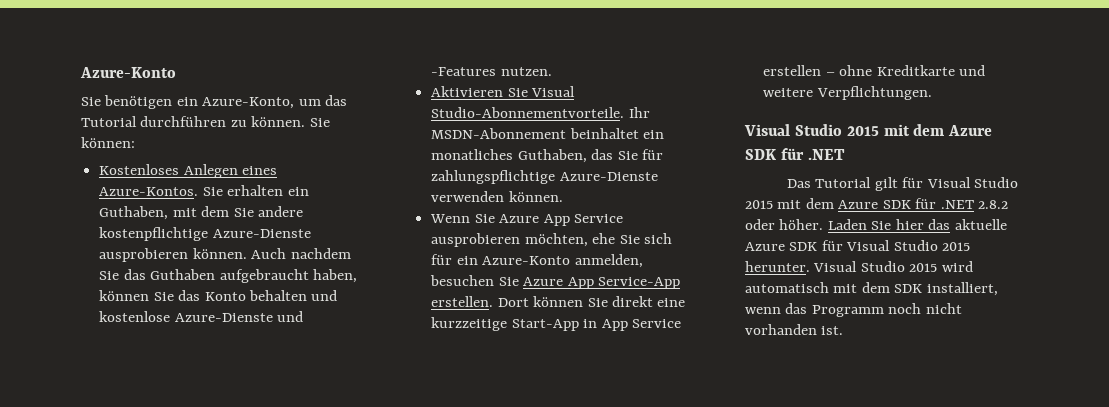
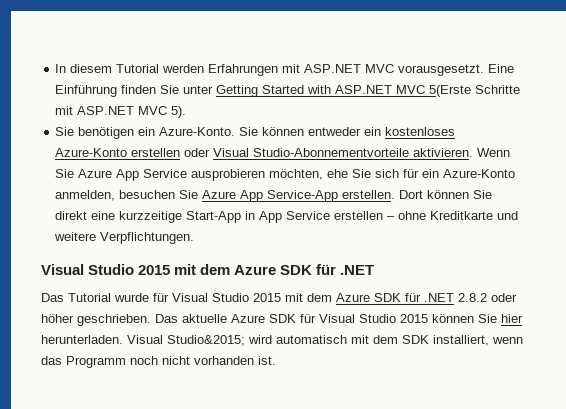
[80,67,176,78] [81,95,348,109] [81,116,330,127] [81,137,135,148] [99,164,278,178] [99,185,309,196] [99,206,303,220] [99,227,311,241] [99,248,351,262] [99,269,357,283] [99,290,338,301] [99,311,304,322] [431,67,552,76] [431,86,576,97] [431,107,650,118] [431,128,665,139] [431,149,663,163] [431,170,658,184] [431,191,563,202] Azure-Konto // Sie benötigen ein Azure-Konto, um das Tutorial durchführen zu können. Sie können: // Kostenloses Anlegen eines Azure-Kontos. Sie erhalten ein Guthaben, mit dem Sie andere kostenpflichtige Azure-Dienste ausprobieren können. Auch nachdem Sie das Guthaben aufgebraucht haben, können Sie das Konto behalten und kostenlose Azure-Dienste und -Features nutzen. // Aktivieren Sie Visual Studio-Abonnementvorteile. Ihr MSDN-Abonnement beinhaltet ein monatliches Guthaben, das Sie für zahlungspflichtige Azure-Dienste verwenden können. // -> [55,64,515,76] [55,85,521,97] [55,106,187,118] [55,127,456,139] [55,148,474,157] In diesem Tutorial werden Erfahrungen mit ASP.NET MVC vorausgesetzt. Eine Einführung finden Sie unter Getting Started with ASP.NET MVC 5(Erste Schritte mit ASP.NET MVC 5). // Sie benötigen ein Azure-Konto. Sie können entweder ein kostenloses Azure-Konto erstellen oder Visual Studio-Abonnementvorteile aktivieren.
[874,177,898,191] gilt -> [114,293,149,302] wurde
[779,219,951,230] höher. Laden Sie hier das -> [41,314,178,326] höher geschrieben. Das
[745,261,938,272] herunter. Visual Studio 2015 -> [432,314,523,323] [41,335,245,346] können Sie hier herunterladen. Visual Studio&2015;

